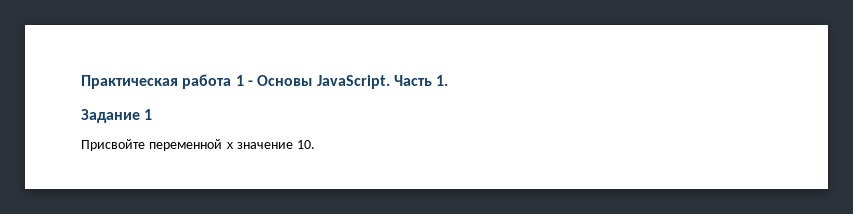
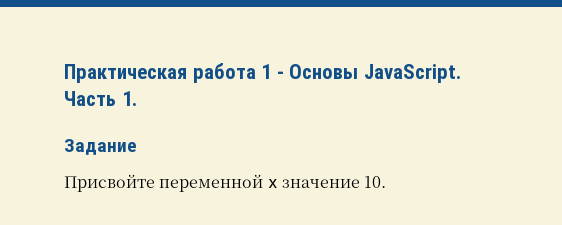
[144,109,153,120] 1 -> (137, 147) none

